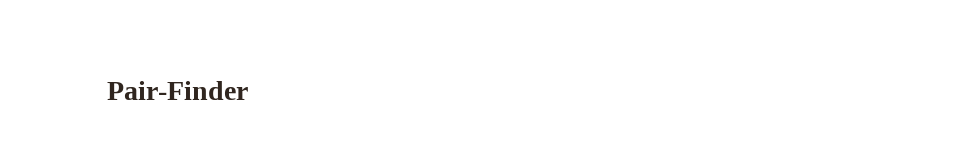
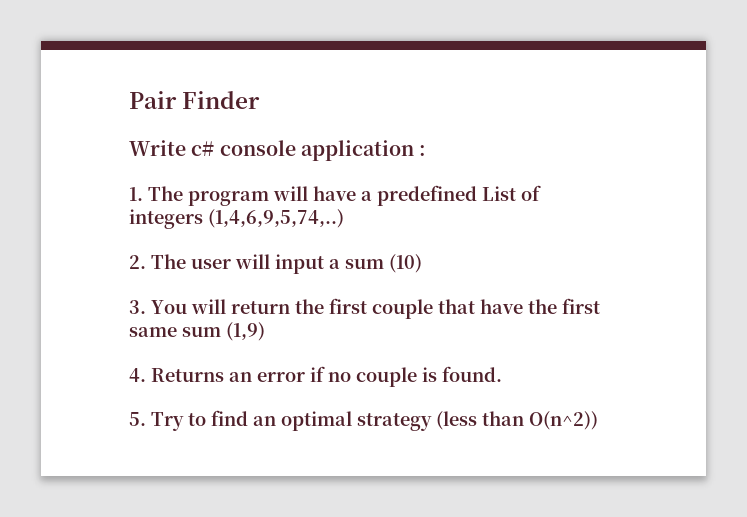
[107,81,248,100] Pair-Finder -> [129,91,261,109] [129,140,427,161] [129,185,541,206] [129,209,344,229] [129,254,422,274] [129,298,600,319] [129,322,265,341] [129,366,502,387] [129,410,598,431] Pair Finder // Write c# console application : // 1. The program will have a predefined List of integers (1,4,6,9,5,74,..) // 2. The user will input a sum (10) // 3. You will return the first couple that have the first same sum (1,9) // 4. Returns an error if no couple is found. // 5. Try to find an optimal strategy (less than O(n^2))

